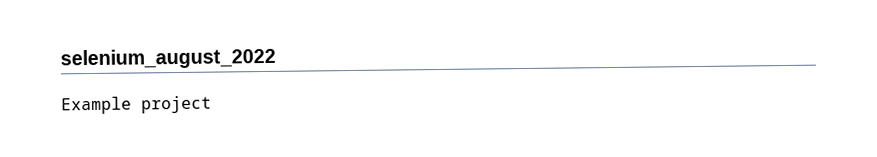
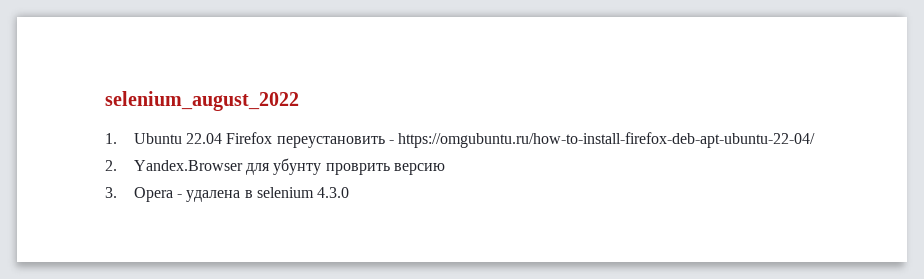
[61,95,212,115] Example project -> [105,132,816,148] [105,158,446,175] [105,187,350,202] 1. Ubuntu 22.04 Firefox переустановить - https://omgubuntu.ru/how-to-install-firefox-deb-apt-ubuntu-22-04/ // 2. Yandex.Browser для убунту проврить версию // 3. Opera - удалена в selenium 4.3.0

